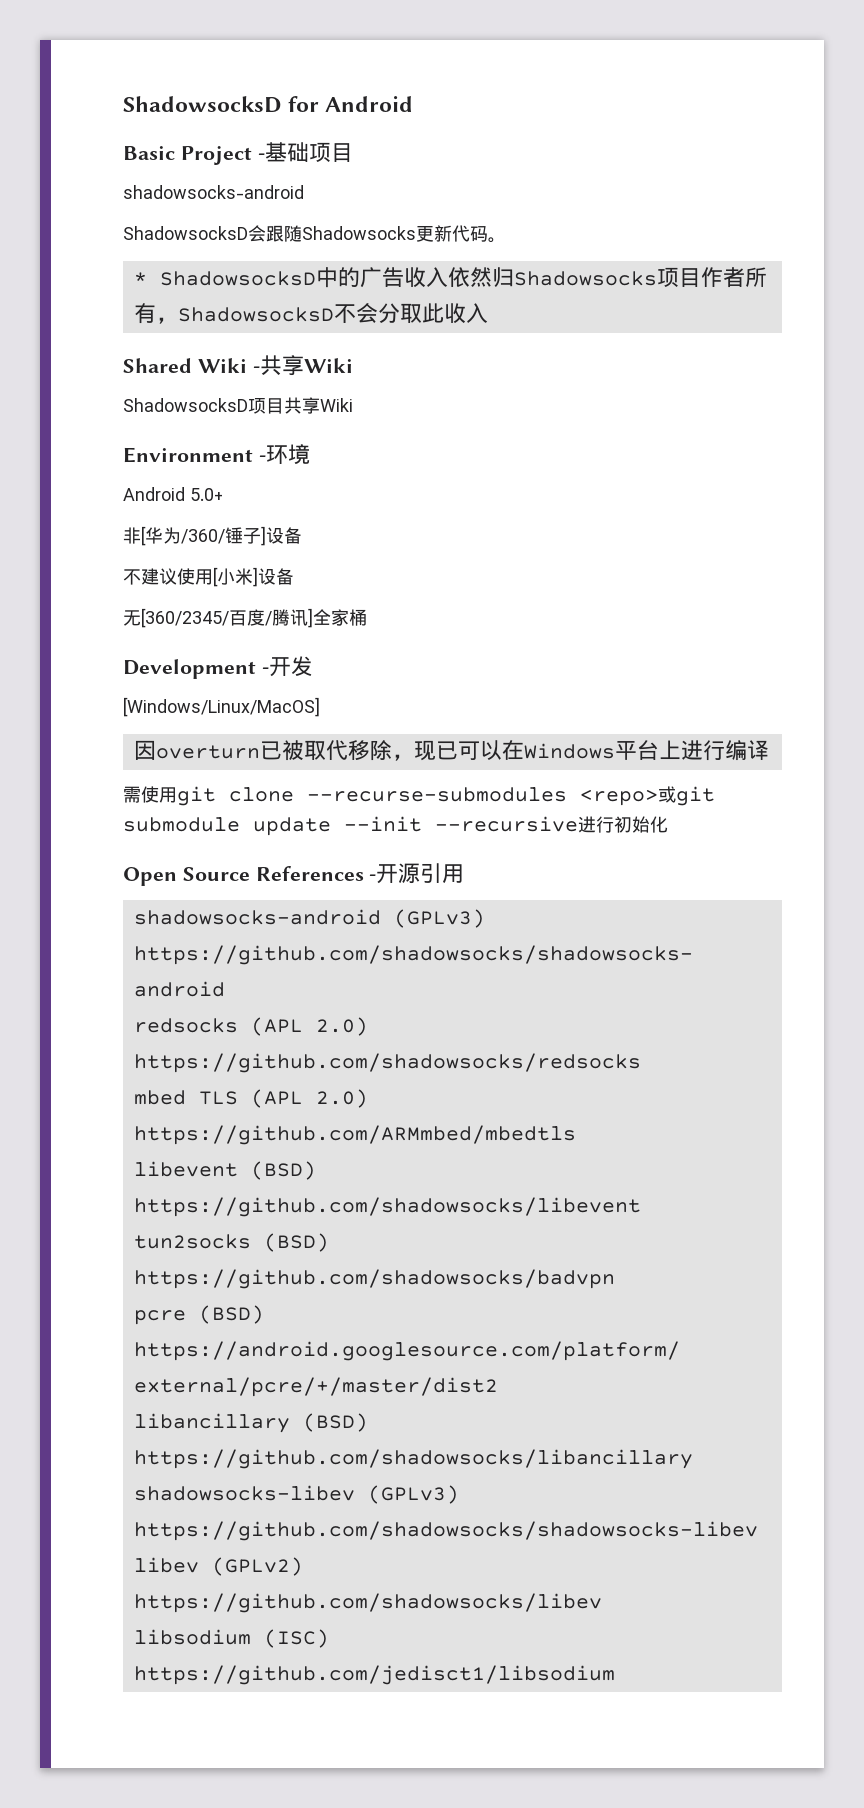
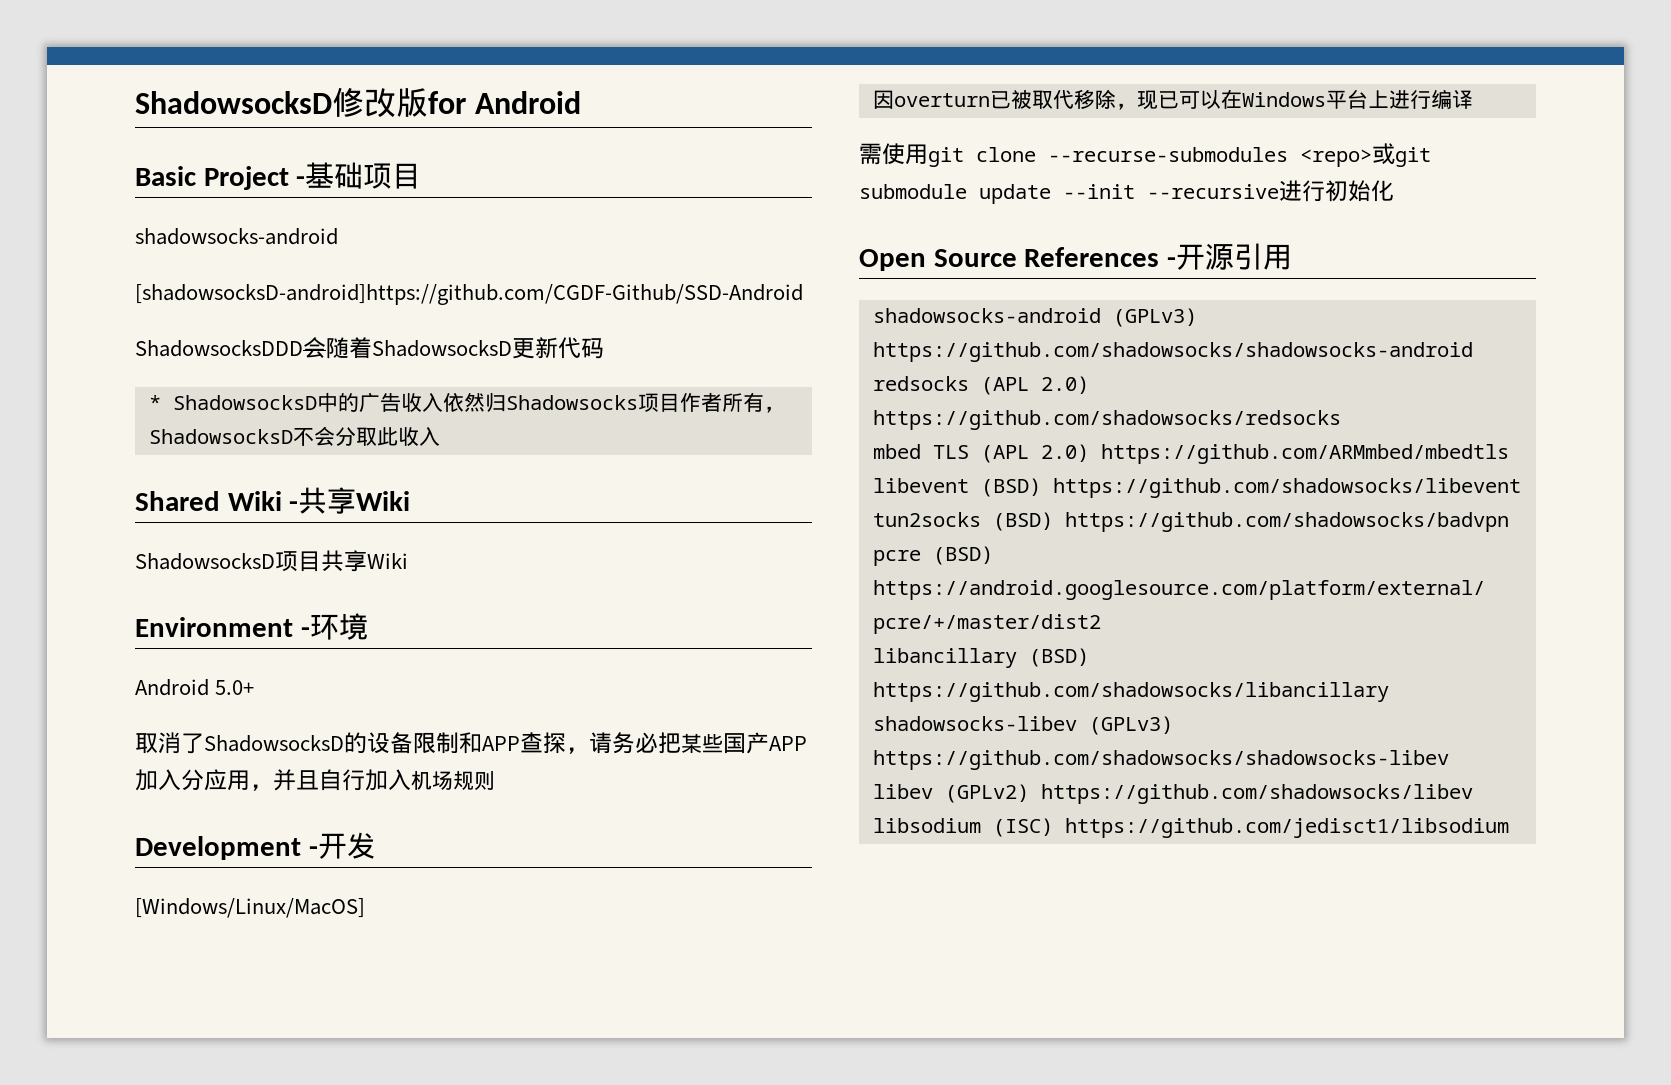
[123,96,282,113] ShadowsocksD -> [135,87,428,117] ShadowsocksD修改版
[123,225,416,242] ShadowsocksD会跟随Shadowsocks -> [135,284,803,305] [135,337,512,359] [shadowsocksD-android]https://github.com/CGDF-Github/SSD-Android // ShadowsocksDDD会随着ShadowsocksD
[488,237,506,243] 。 -> (604, 348) none
[123,526,302,546] [123,567,294,587] [123,608,367,628] 非[华为/360/锤子]设备 // 不建议使用[小米]设备 // 无[360/2345/百度/腾讯]全家桶 -> [135,732,807,754] [135,769,495,791] 取消了ShadowsocksD的设备限制和APP查探，请务必把某些国产APP加入分应用，并且自行加入机场规则

